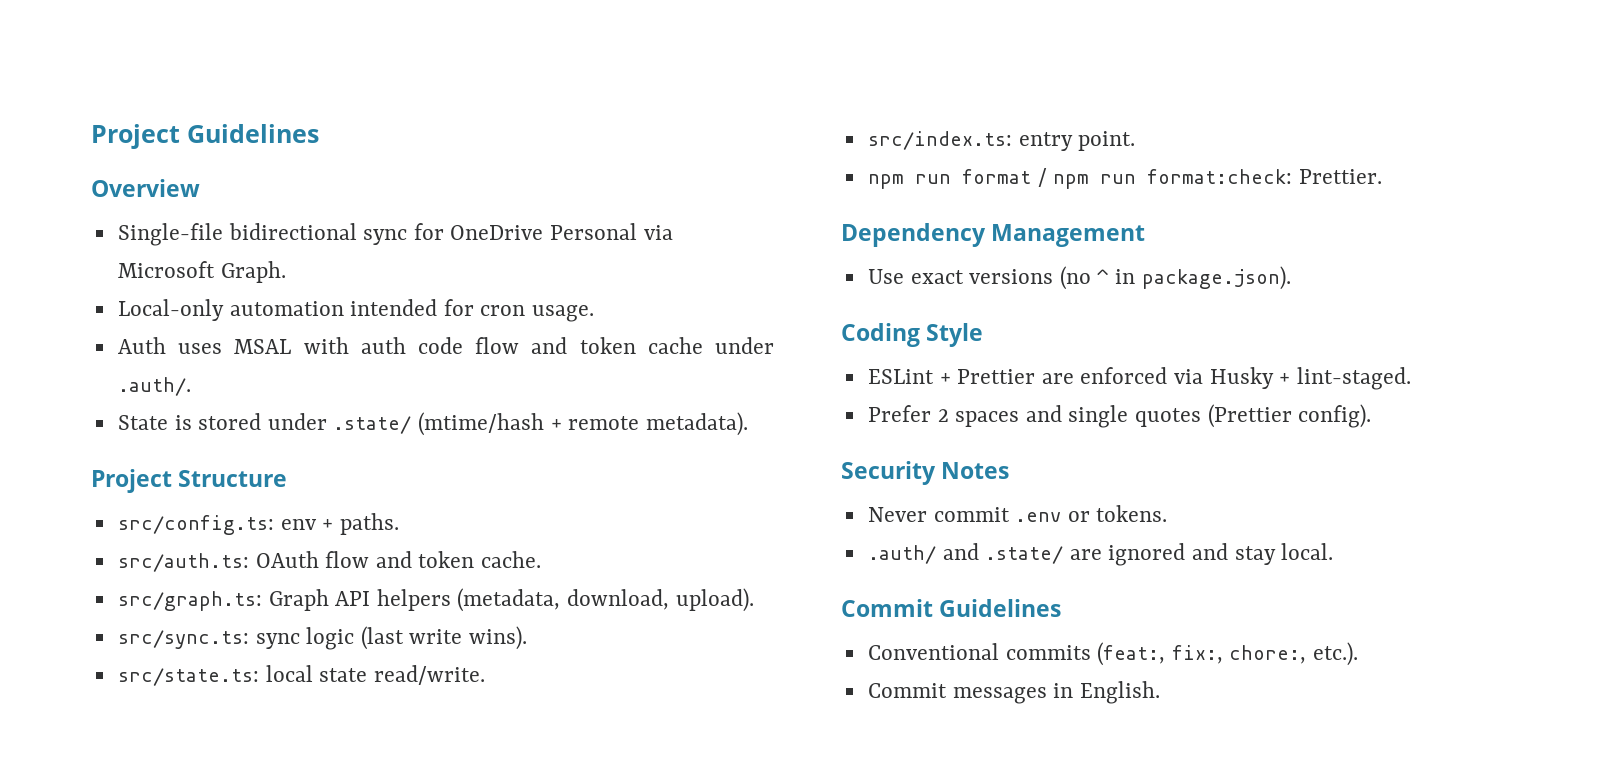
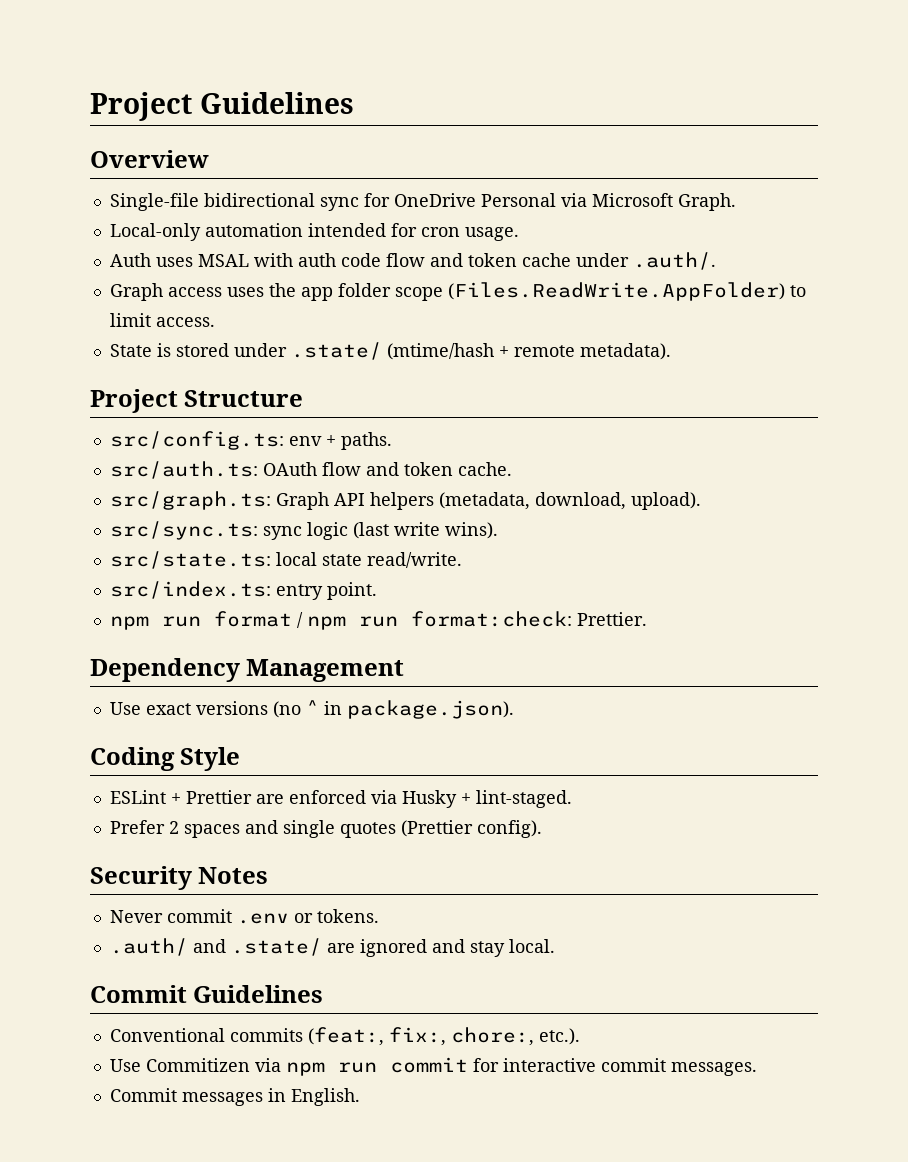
(191, 386) none -> [109,282,806,301] [109,313,215,327] // Graph access uses the app folder scope (Files.ReadWrite.AppFolder) to limit access.
(1359, 654) none -> [109,1057,757,1076] // Use Commitizen via npm run commit for interactive commit messages.

